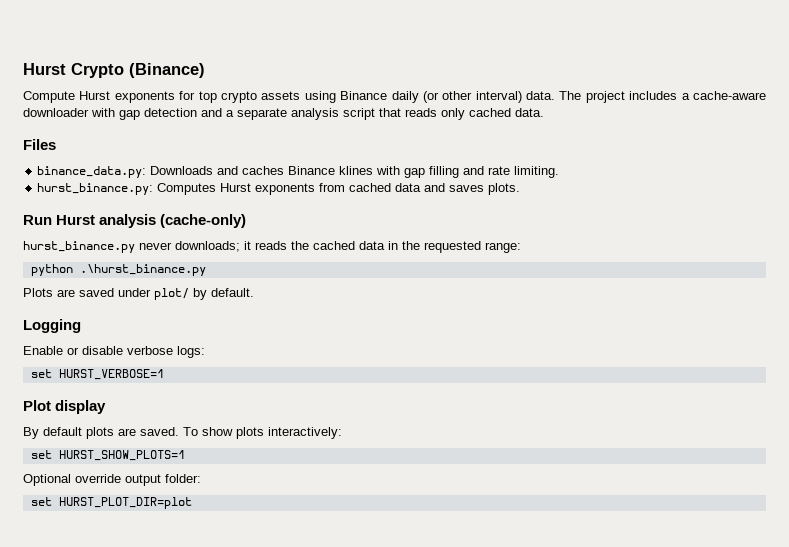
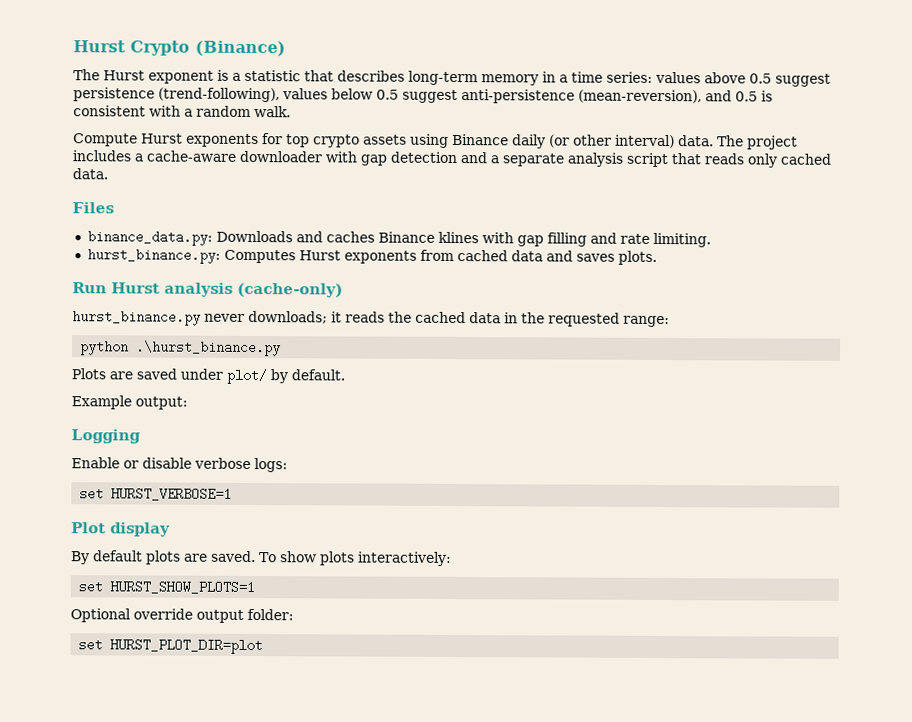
(205, 70) none -> [73,69,831,87] [73,87,773,104] [73,105,291,118] // The Hurst exponent is a statistic that describes long-term memory in a time series: values above 0.5 suggest persistence (trend-following), values below 0.5 suggest anti-persistence (mean-reversion), and 0.5 is consistent with a random walk.
(254, 292) none -> [71,395,188,410] // Example output:

